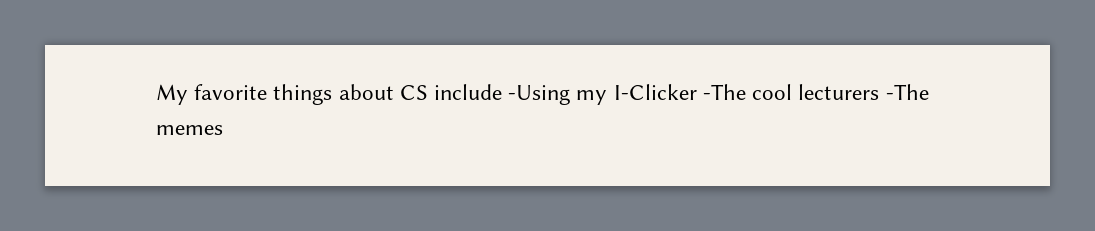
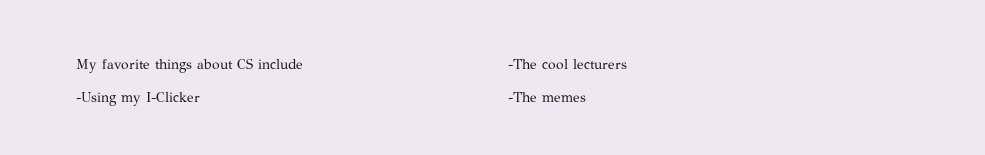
(503, 92) none -> (303, 64) //
(697, 92) none -> (200, 97) //
(880, 92) none -> (627, 64) //

